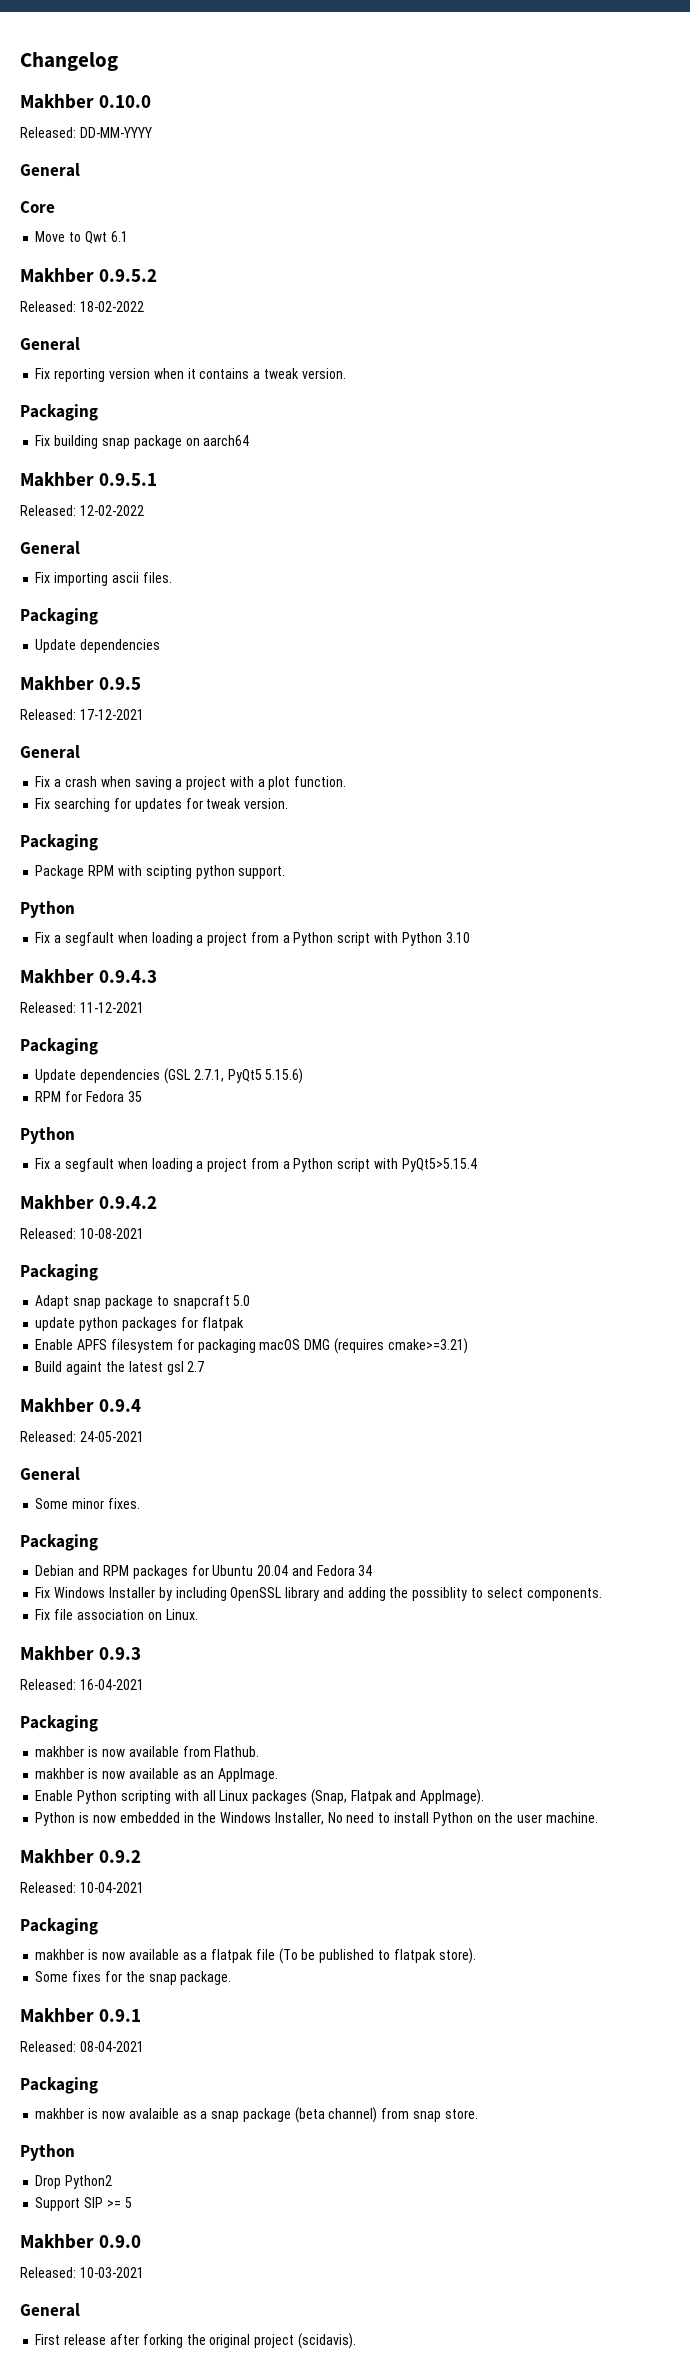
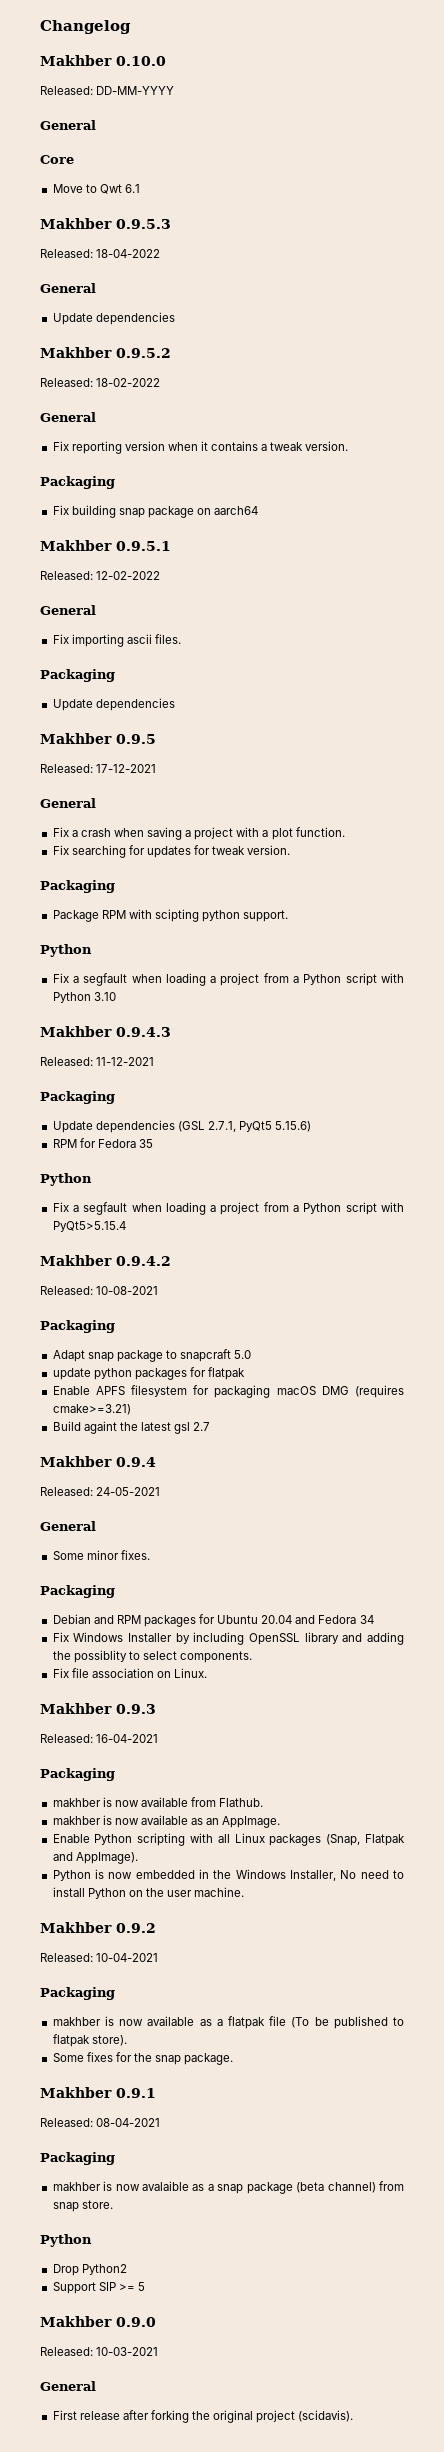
(128, 236) none -> [40,218,171,229] [40,249,161,258] [40,283,96,293] [52,312,175,325] // Makhber 0.9.5.3 // Released: 18-04-2022 // General // Update dependencies

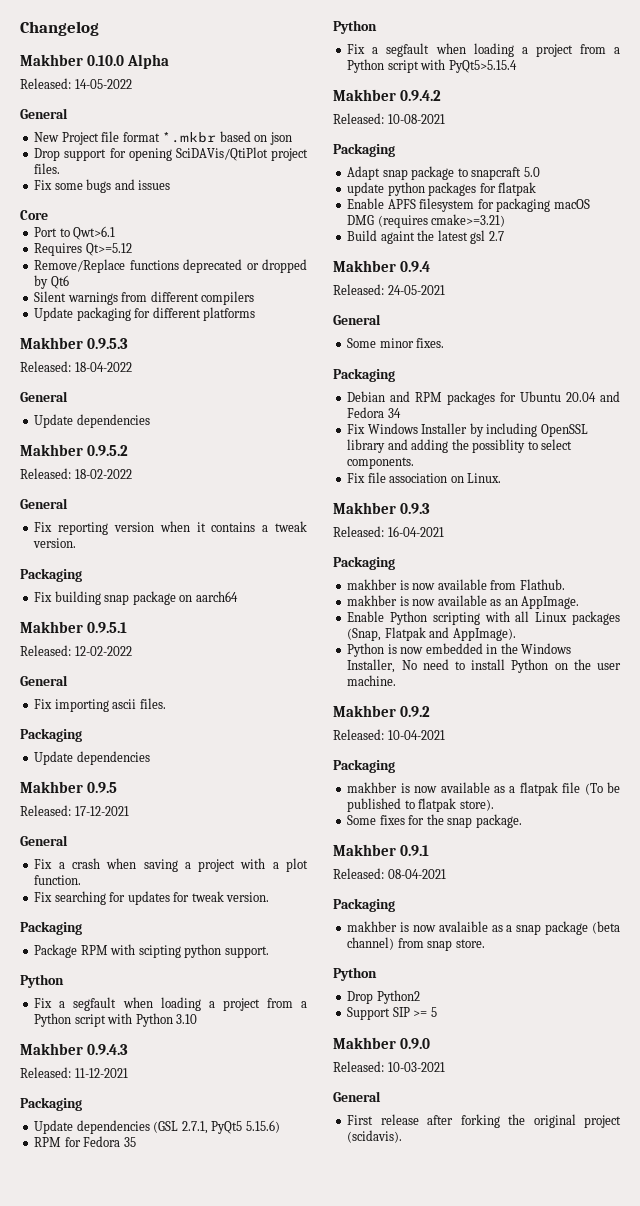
[40,86,175,95] [40,120,96,130] [40,155,74,164] [52,184,140,194] // Released: DD-MM-YYYY // General // Core // Move to Qwt 6.1 -> [127,54,170,69] [20,78,132,89] [20,108,68,119] [34,131,292,145] [34,147,308,161] [34,163,61,174] [34,179,171,193] [20,210,48,220] [34,226,116,240] [34,243,132,256] [34,259,307,273] [34,275,69,289] [34,291,255,305] [34,307,256,321] Alpha // Released: 14-05-2022 // General // New Project file format *.mkbr based on json // Drop support for opening SciDAVis/QtiPlot project files. // Fix some bugs and issues // Core // Port to Qwt>6.1 // Requires Qt>=5.12 // Remove/Replace functions deprecated or dropped by Qt6 // Silent warnings from different compilers // Update packaging for different platforms

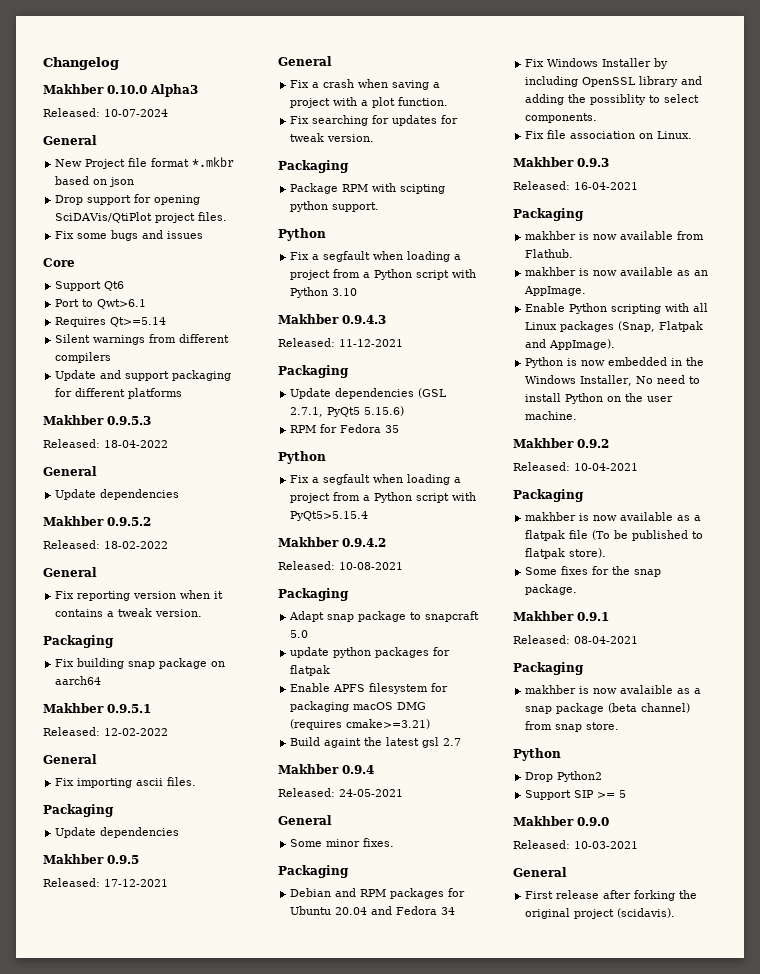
[127,54,170,69] [20,78,132,89] Alpha // Released: 14-05-2022 -> [150,84,198,97] [43,108,168,117] Alpha3 // Released: 10-07-2024
(48, 215) none -> [55,281,125,291] // Support Qt6
[85,243,132,256] [34,259,307,273] [34,275,69,289] Qt>=5.12 // Remove/Replace functions deprecated or dropped by Qt6 -> [110,317,167,327] Qt>=5.14
(74, 314) none -> [100,370,170,381] and support

